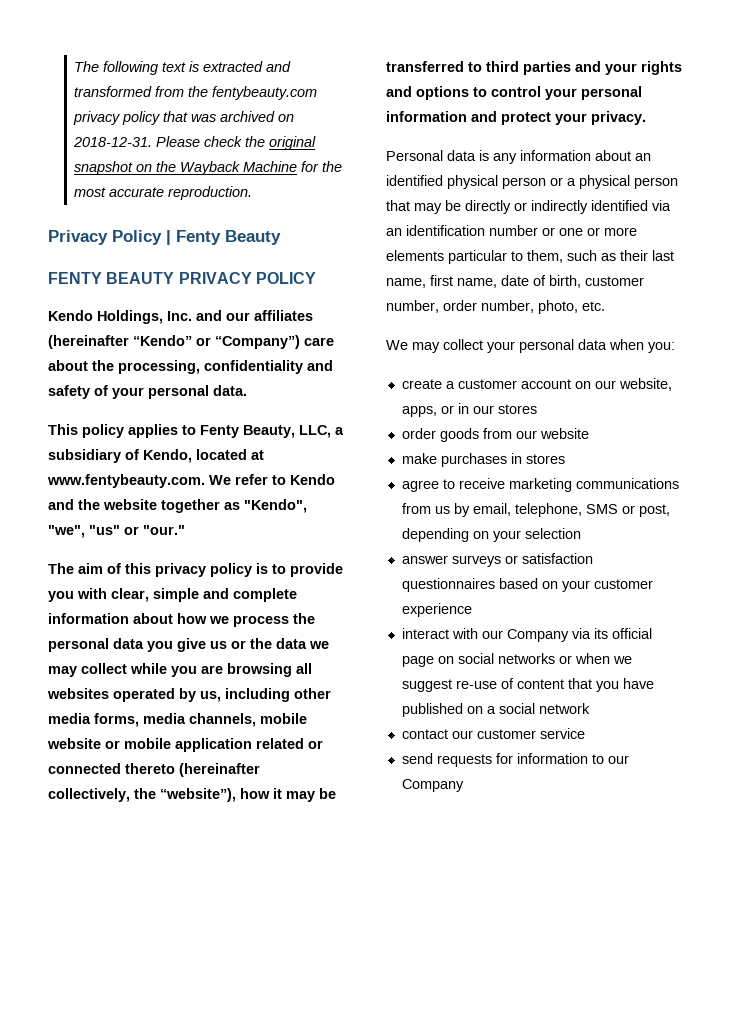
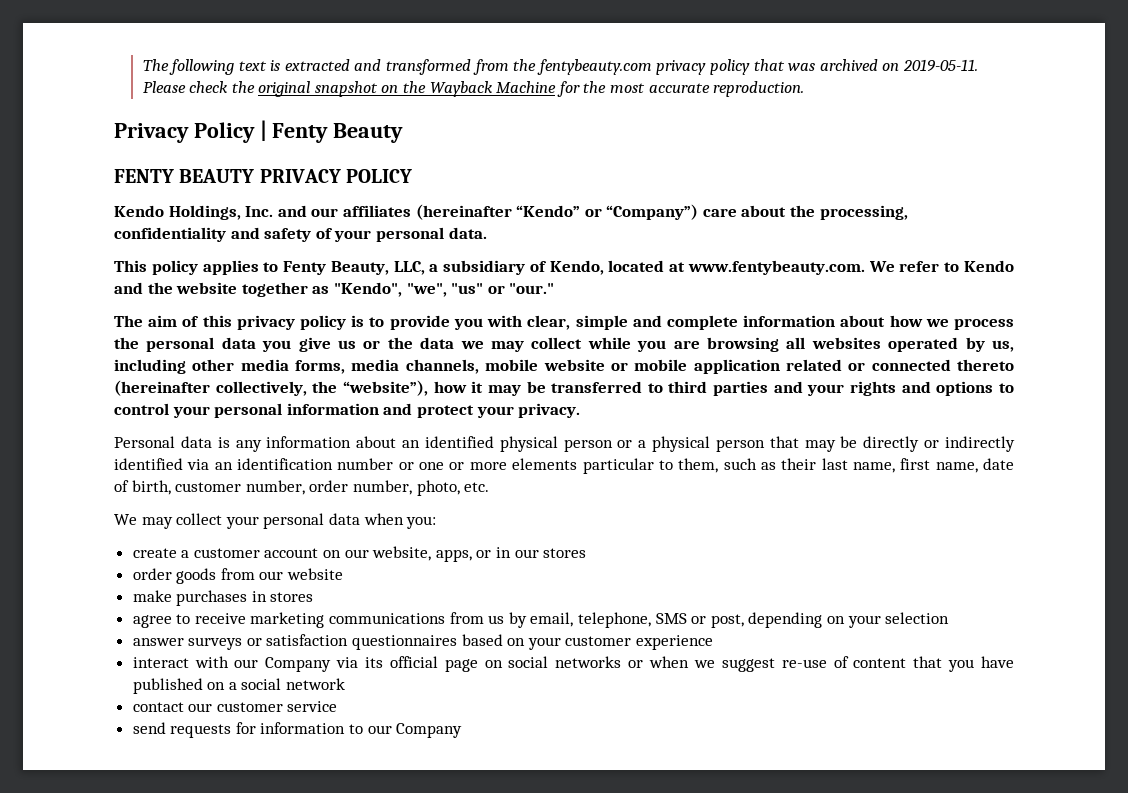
[73,137,153,147] 2018-12-31. -> [902,59,978,72] 2019-05-11.

